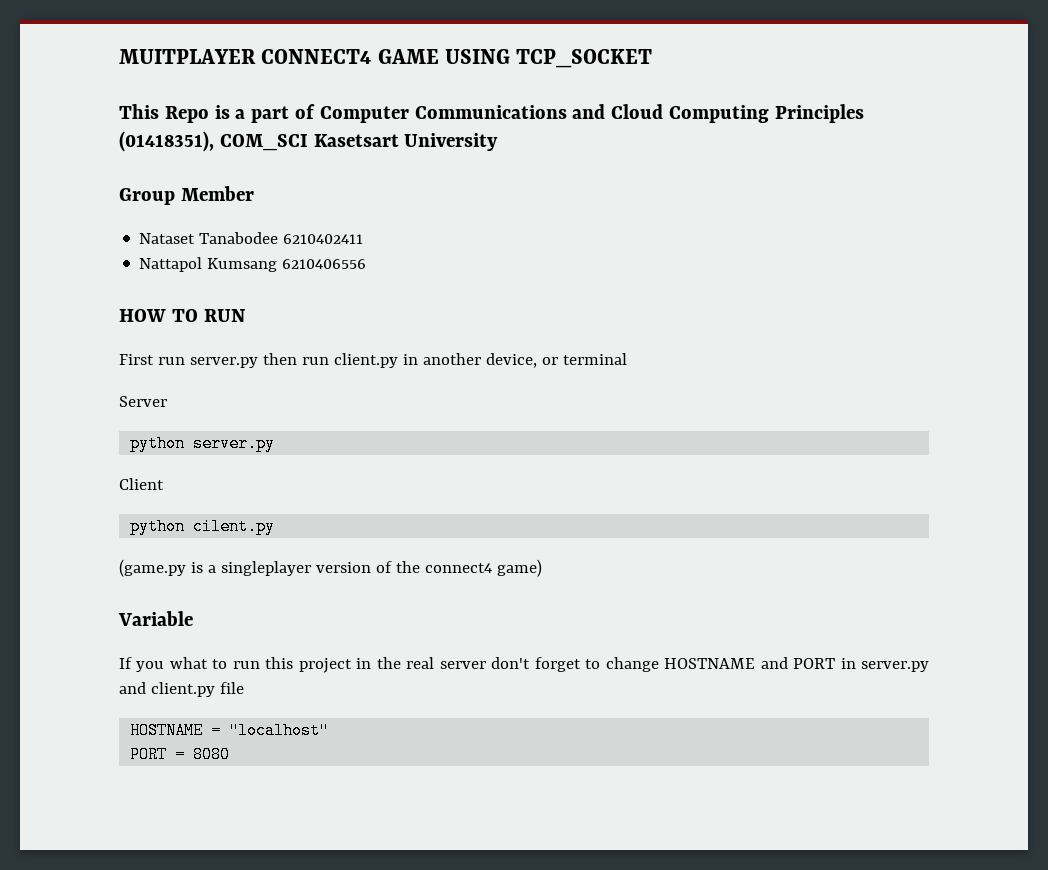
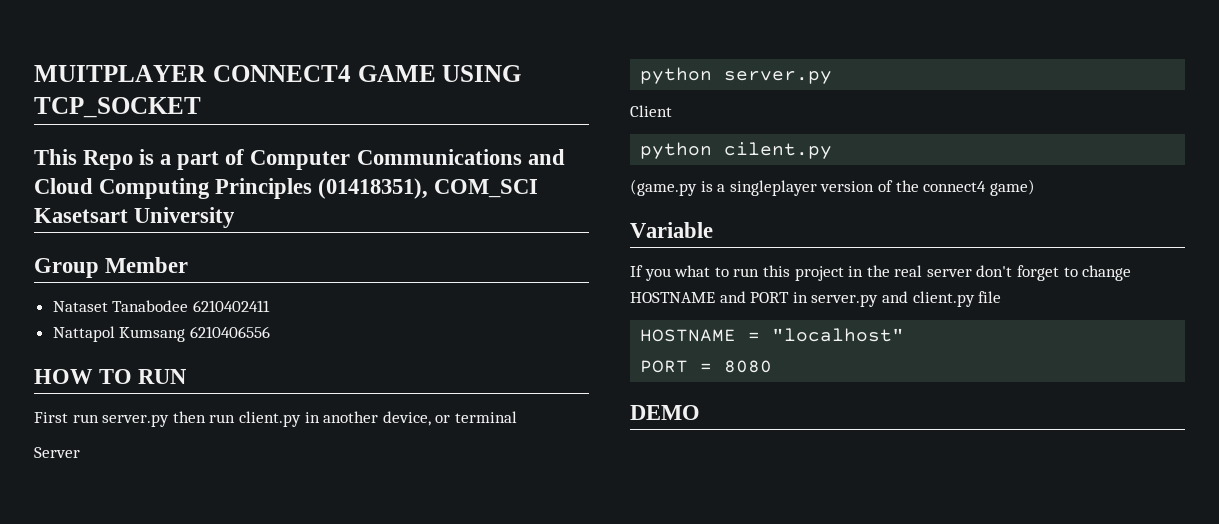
(231, 754) none -> [630,405,700,420] // DEMO

